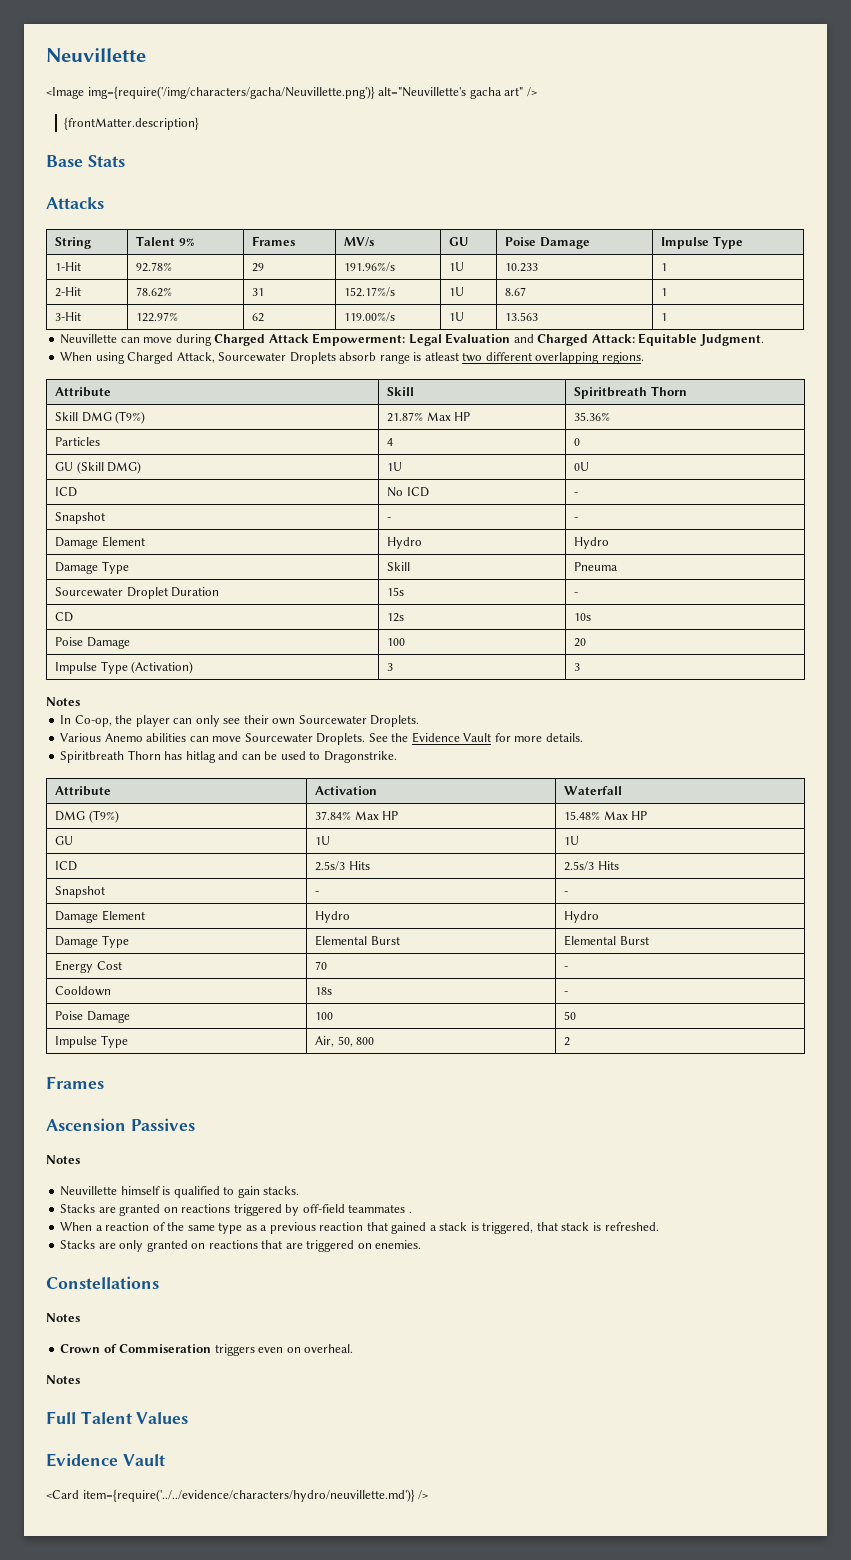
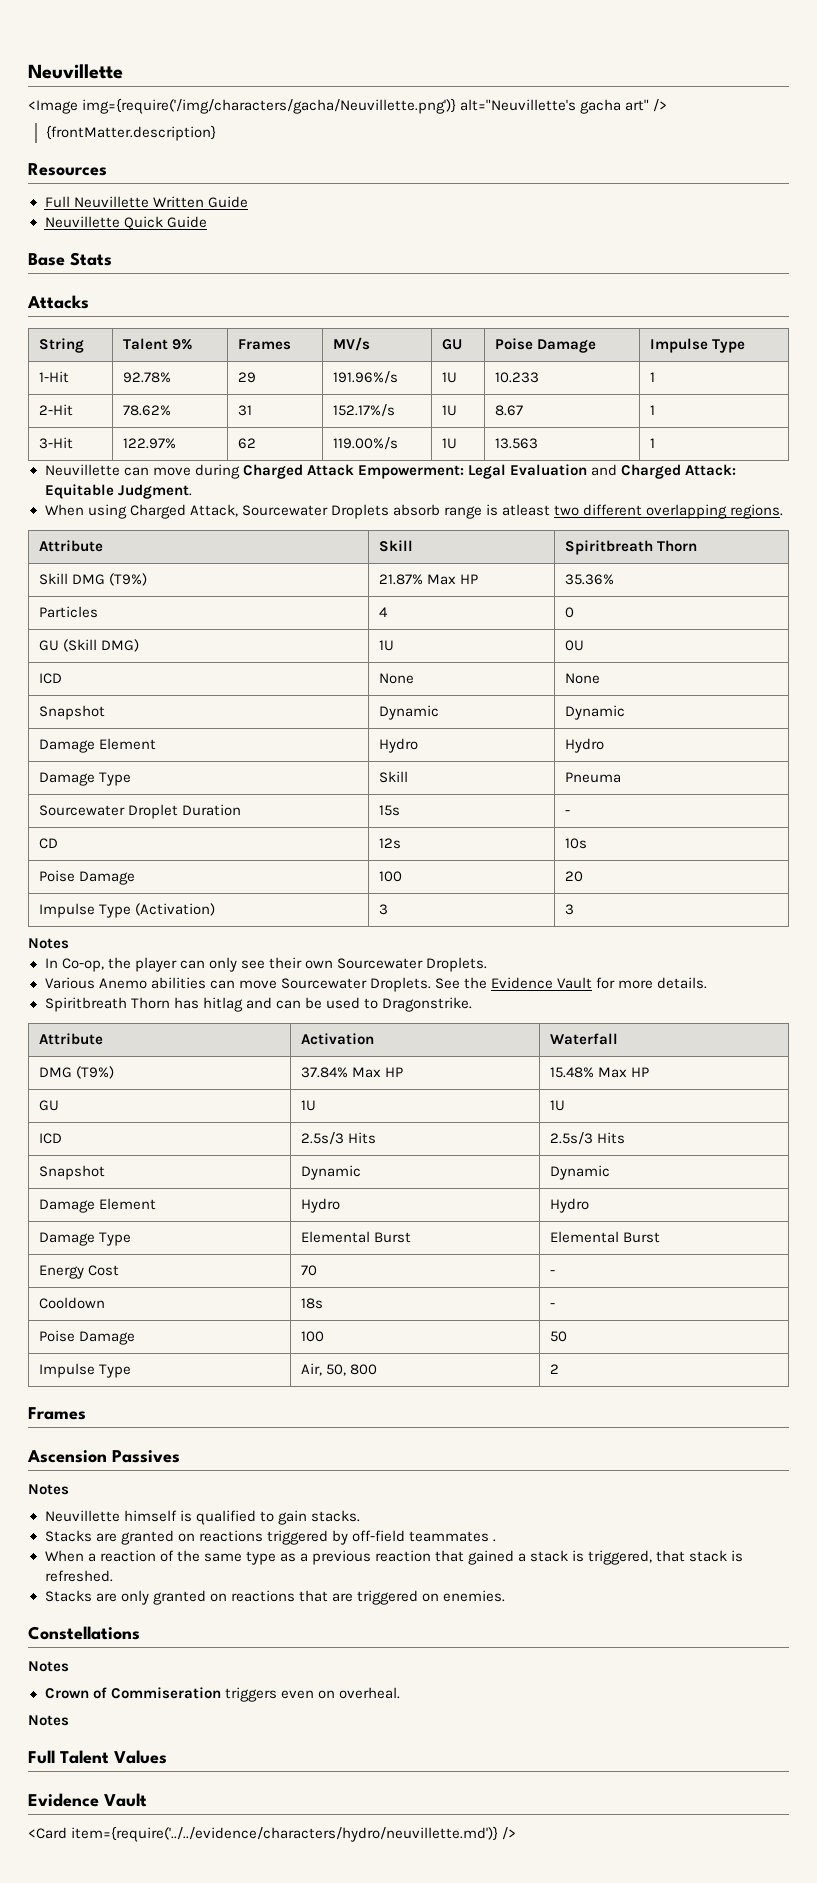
(200, 123) none -> [28,163,107,176] [44,196,248,208] [44,216,207,230] // Resources // Full Neuvillette Written Guide // Neuvillette Quick Guide
[387,487,429,497] [574,492,579,496] [55,512,106,524] [387,517,392,521] [574,517,579,521] No ICD | - // Snapshot | - | - -> [378,673,414,684] [564,673,600,684] [38,705,105,720] [378,705,439,720] [564,705,625,720] None | None // Snapshot | Dynamic | Dynamic
[315,891,320,895] [564,891,569,895] - | - -> [300,1165,361,1180] [549,1165,610,1180] Dynamic | Dynamic

